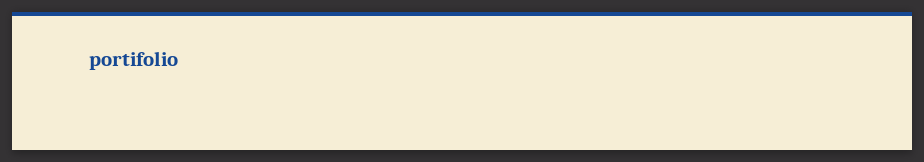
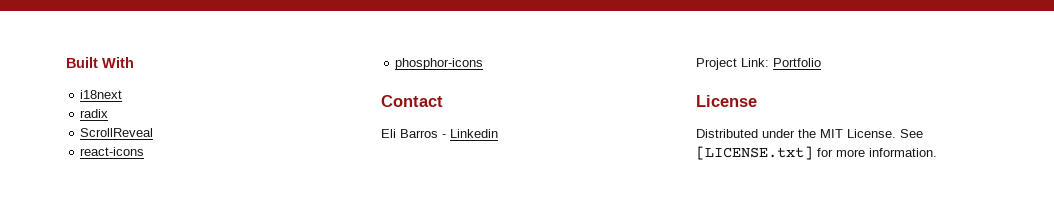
[89,51,178,70] portifolio -> [66,57,134,68] [80,90,123,99] [80,109,109,118] [80,128,154,137] [80,147,145,156] [395,58,484,70] [381,95,443,107] [381,129,498,138] [696,58,821,70] [696,95,757,107] [696,129,923,138] [696,146,937,160] Built With // i18next // radix // ScrollReveal // react-icons // phosphor-icons // Contact // Eli Barros - Linkedin // Project Link: Portfolio // License // Distributed under the MIT License. See [LICENSE.txt] for more information.

